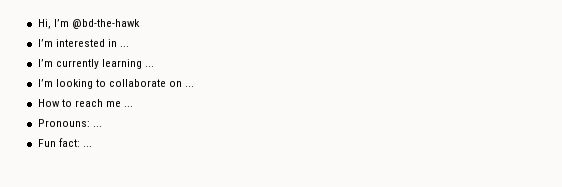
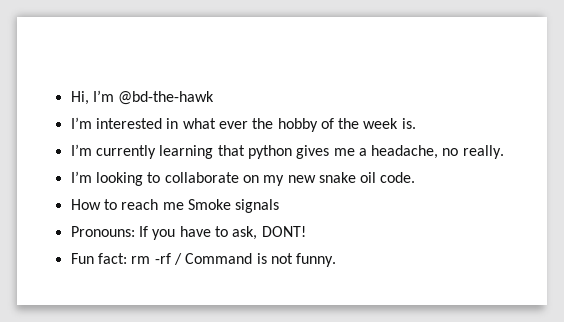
[119,46,129,47] [37,59,154,69] ... // I’m currently learning ... -> [182,118,416,132] [70,144,504,159] what ever the hobby of the week is. // I’m currently learning that python gives me a headache, no really.
[185,86,195,87] ... -> [263,172,416,186] my new snake oil code.
[124,106,134,107] ... -> [187,199,280,213] Smoke signals
[92,126,102,127] [37,138,92,147] ... // Fun fact: ... -> [138,226,306,240] [70,253,337,267] If you have to ask, DONT! // Fun fact: rm -rf / Command is not funny.

